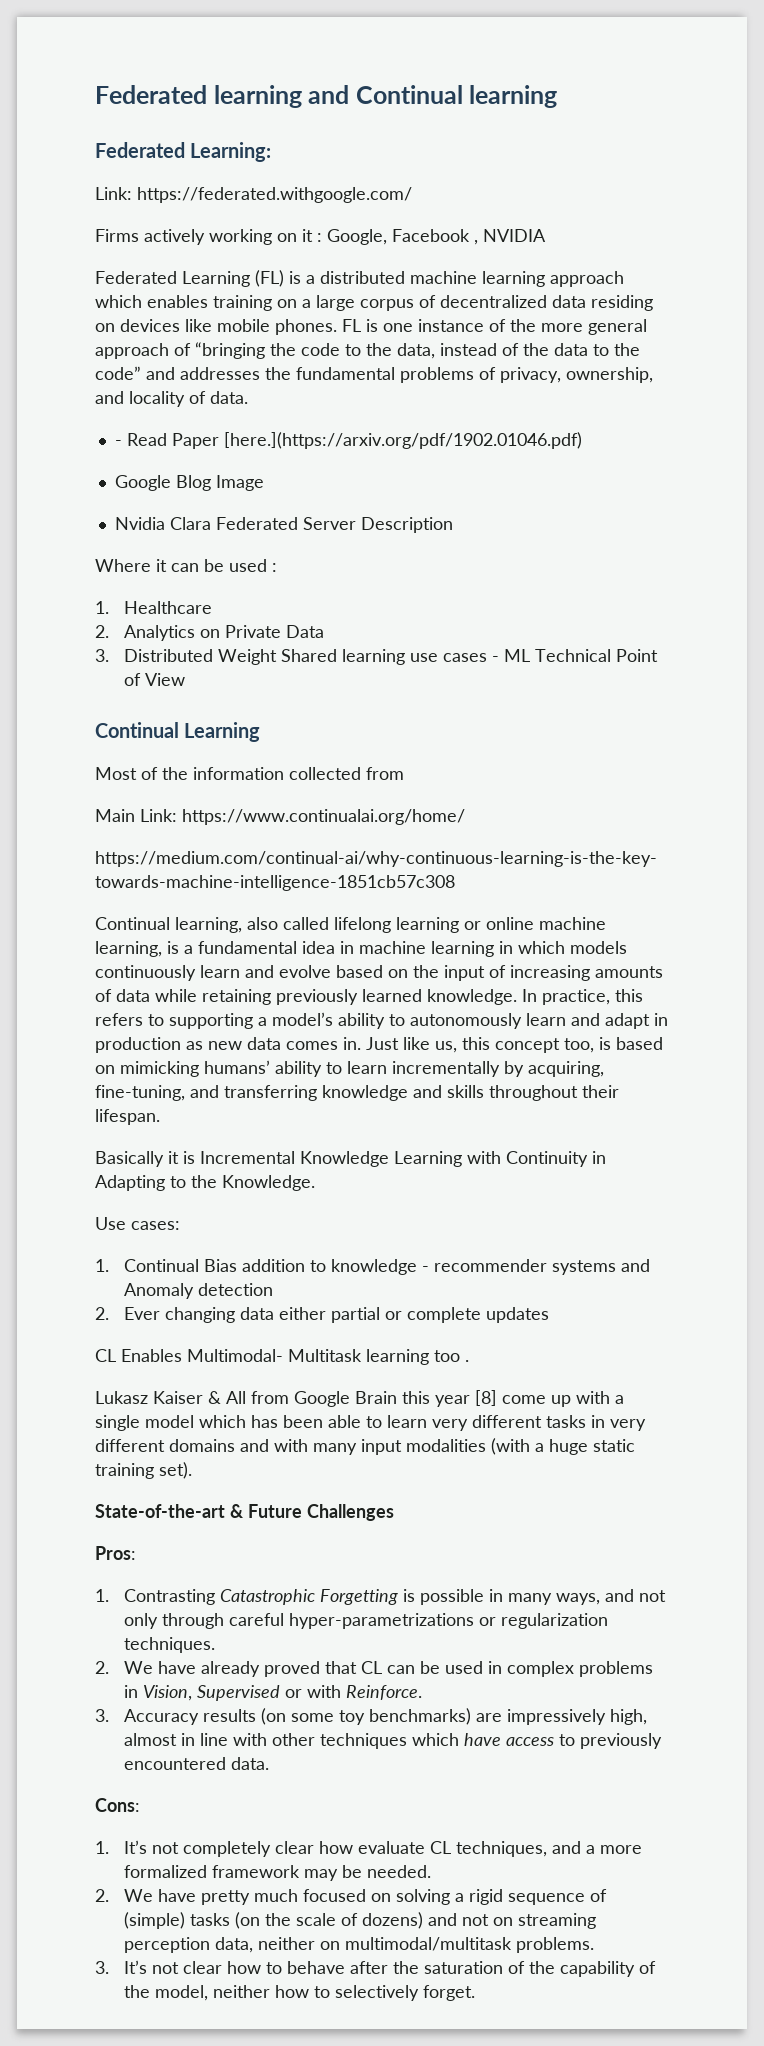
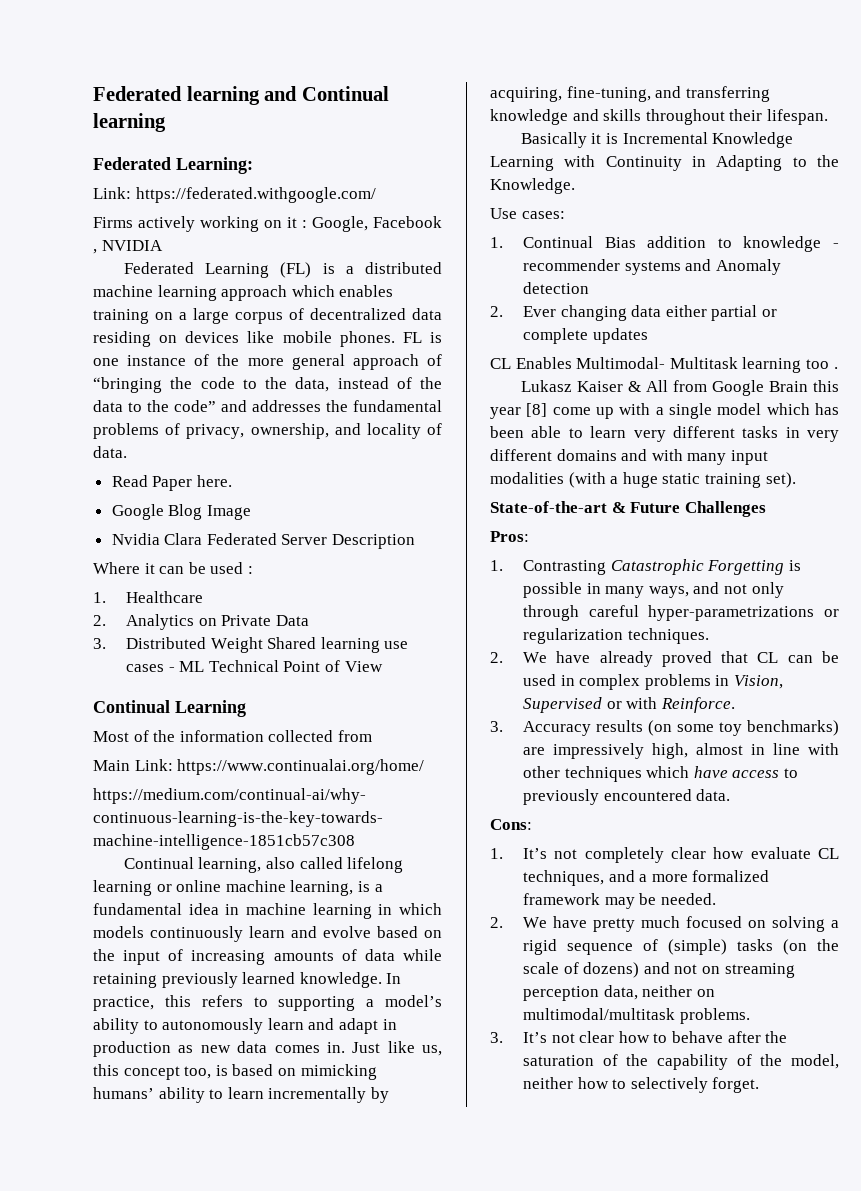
[114,440,122,446] - -> (127, 452) none
[223,432,582,449] [here.](https://arxiv.org/pdf/1902.01046.pdf) -> [196,475,232,487] here.

